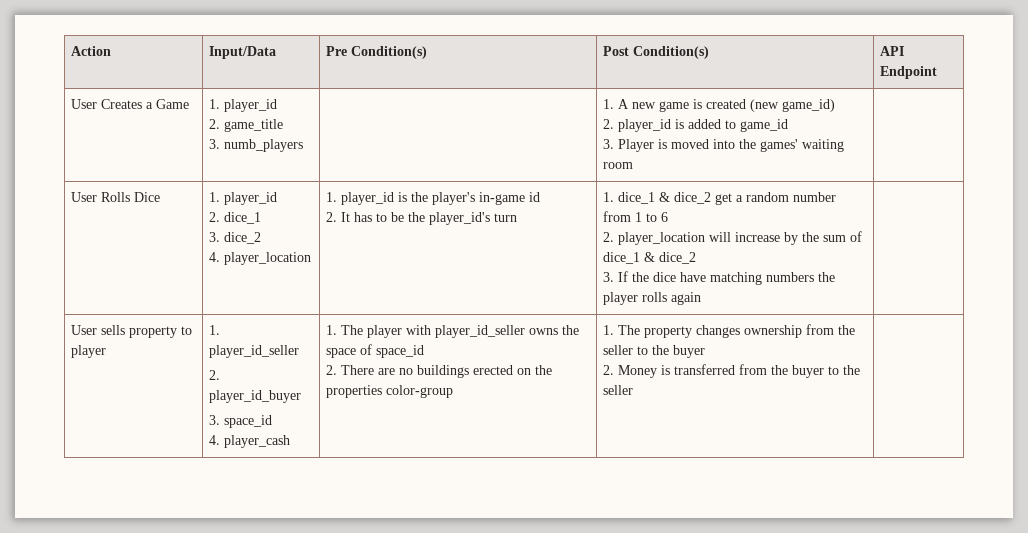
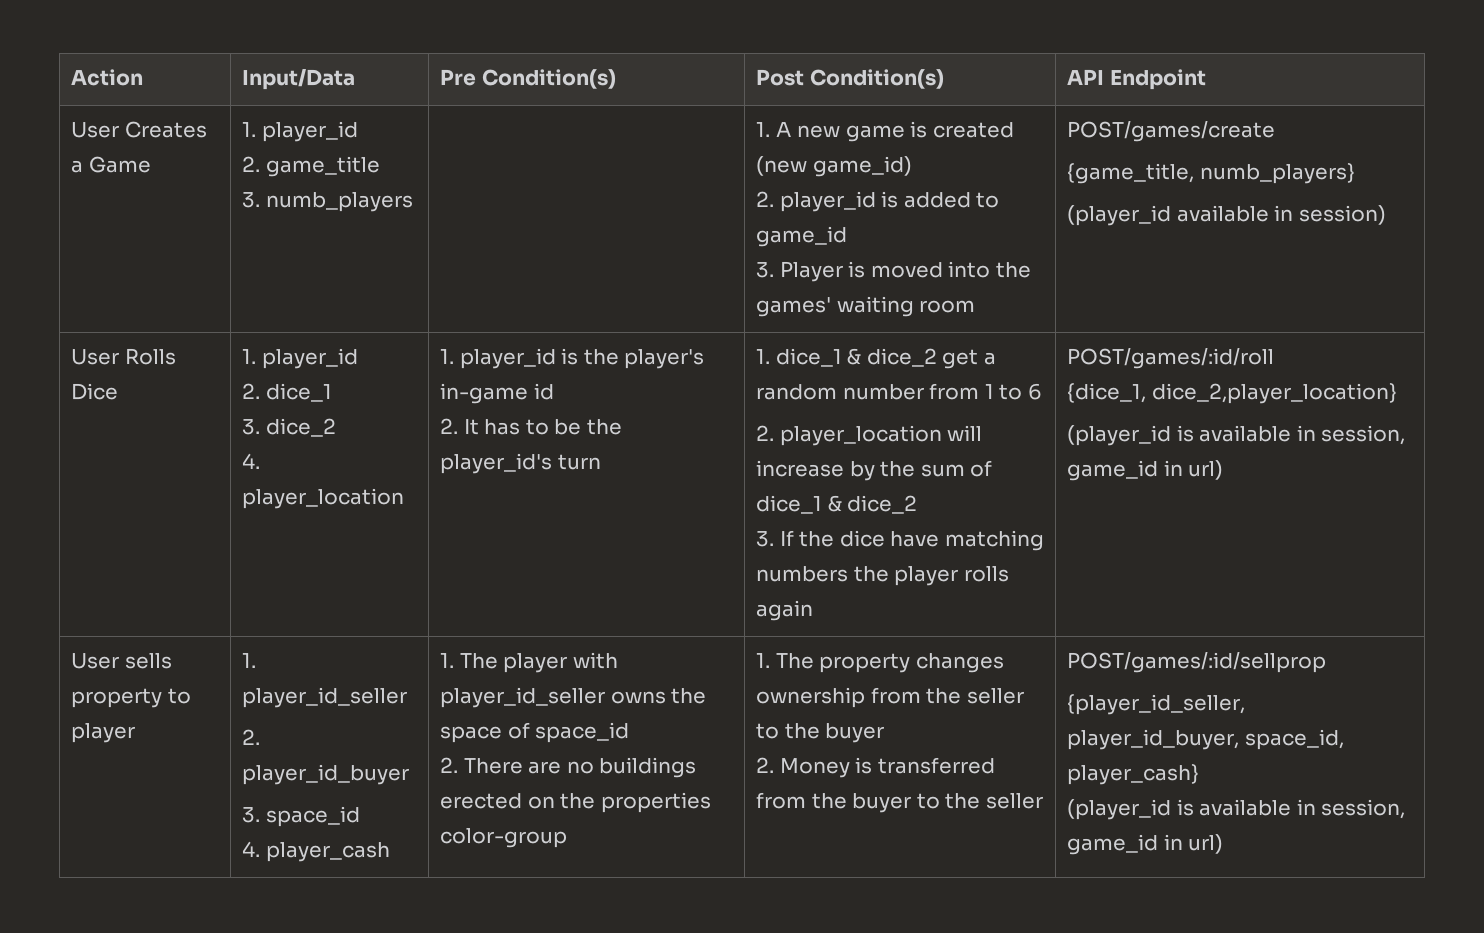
(633, 165) none -> [1067,121,1276,142] [1067,163,1355,184] [1067,205,1386,226] POST/games/create // {game_title, numb_players} // (player_id available in session)
(701, 298) none -> [1067,348,1275,369] [1067,383,1397,404] [1067,425,1406,446] [1067,460,1224,481] POST/games/:id/roll // {dice_1, dice_2,player_location} // (player_id is available in session, game_id in url)
(633, 390) none -> [1067,652,1327,673] [1067,694,1246,715] [1067,729,1344,750] [1067,764,1200,785] [1067,799,1406,820] [1067,834,1224,855] POST/games/:id/sellprop // {player_id_seller, player_id_buyer, space_id, player_cash} // (player_id is available in session, game_id in url)

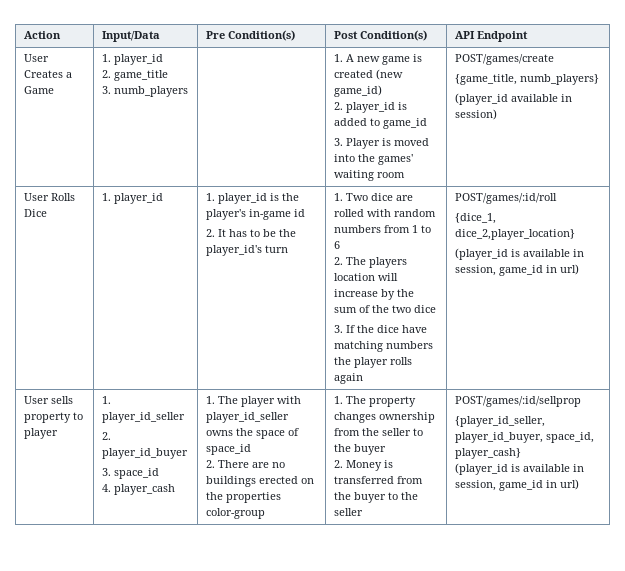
[242,383,332,402] [242,418,336,437] [242,453,261,469] [242,488,405,509] // 2. dice_1 // 3. dice_2 // 4. player_location -> (163, 198) none
[775,348,996,369] [756,384,924,400] dice_1 & dice_2 get a random number -> [345,193,413,201] [333,209,436,217] [333,225,381,233] Two dice are rolled with random numbers
[779,425,942,446] player_location -> [345,257,407,268] [333,273,375,281] The players location
[756,495,918,514] dice_1 & dice_2 -> [371,305,436,313] the two dice

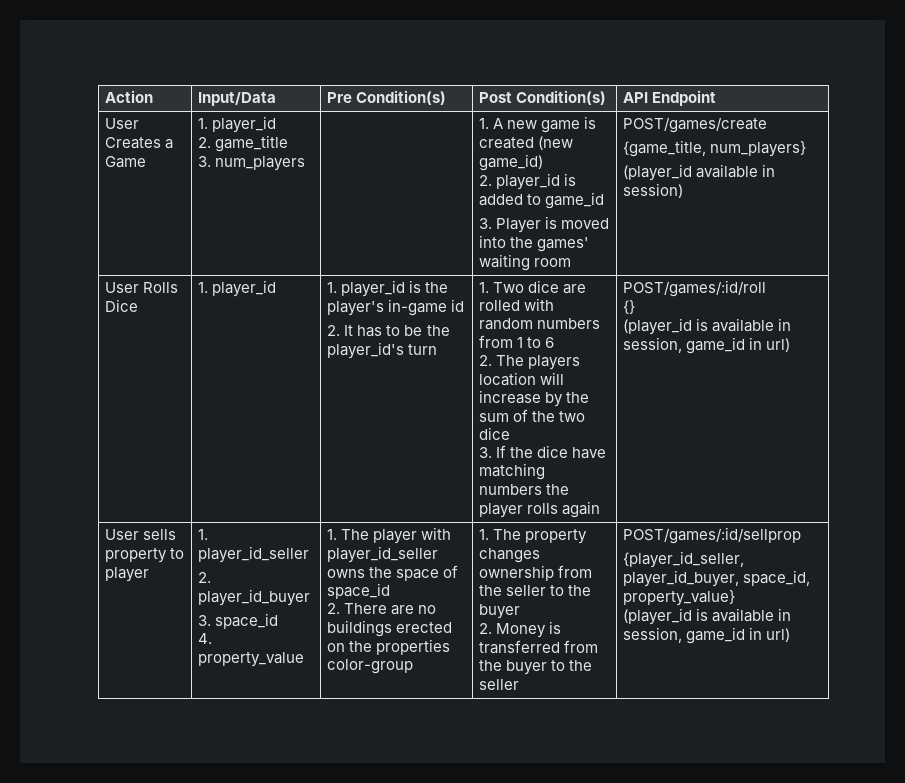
[113,86,188,97] numb_players -> [215,156,306,171] num_players
[519,74,599,85] numb_players} -> [710,141,807,157] num_players}
[454,213,496,224] [454,229,575,240] {dice_1, dice_2,player_location} -> [623,300,636,314] {}
[113,484,175,495] player_cash -> [198,652,305,667] property_value
[454,448,521,459] player_cash} -> [623,590,736,606] property_value}

